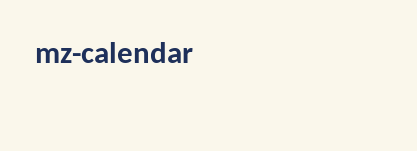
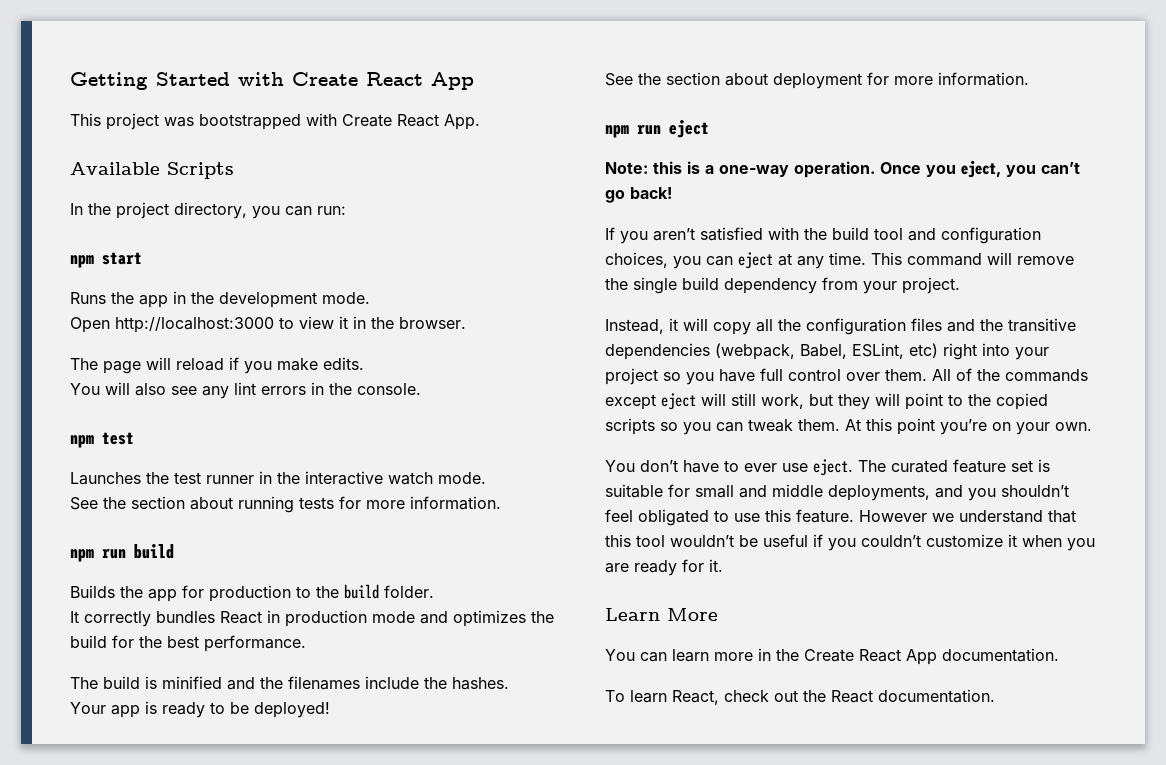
[35,42,193,63] mz-calendar -> [70,72,474,90] [70,113,480,130] [70,162,234,179] [70,202,346,219] [70,252,142,268] [70,291,370,308] [70,316,466,333] [70,357,364,374] [70,382,421,399] [70,432,134,448] [70,471,486,485] [70,496,501,513] [70,544,174,562] [70,584,434,602] [70,610,554,627] [70,635,306,652] [70,676,509,690] [70,701,330,718] [605,72,1029,89] [605,120,709,138] [605,160,1080,178] [605,187,672,203] [605,227,1041,244] [605,252,1074,269] [605,277,960,294] [605,318,1076,335] [605,343,1049,360] [605,368,1088,385] [605,393,1048,410] [605,418,1092,435] [605,459,1050,476] [605,484,1069,501] [605,509,1076,526] [605,534,1095,551] [605,559,723,576] [605,608,718,621] [605,648,1059,665] [605,689,995,705] Getting Started with Create React App // This project was bootstrapped with Create React App. // Available Scripts // In the project directory, you can run: // npm start // Runs the app in the development mode. // Open http://localhost:3000 to view it in the browser. // The page will reload if you make edits. // You will also see any lint errors in the console. // npm test // Launches the test runner in the interactive watch mode. // See the section about running tests for more information. // npm run build // Builds the app for production to the build folder. // It correctly bundles React in production mode and optimizes the build for the best performance. // The build is minified and the filenames include the hashes. // Your app is ready to be deployed! // See the section about deployment for more information. // npm run eject // Note: this is a one-way operation. Once you eject, you can’t go back! // If you aren’t satisfied with the build tool and configuration choices, you can eject at any time. This command will remove the single build dependency from your project. // Instead, it will copy all the configuration files and the transitive dependencies (webpack, Babel, ESLint, etc) right into your project so you have full control over them. All of the commands except eject will still work, but they will point to the copied scripts so you can tweak them. At this point you’re on your own. // You don’t have to ever use eject. The curated feature set is suitable for small and middle deployments, and you shouldn’t feel obligated to use this feature. However we understand that this tool wouldn’t be useful if you couldn’t customize it when you are ready for it. // Learn More // You can learn more in the Create React App documentation. // To learn React, check out the React documentation.

